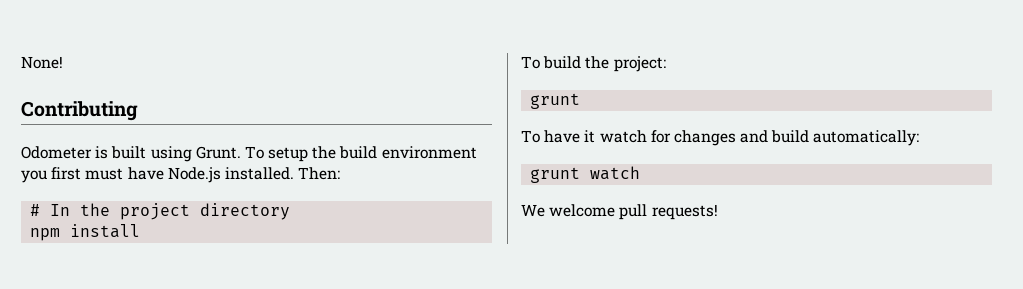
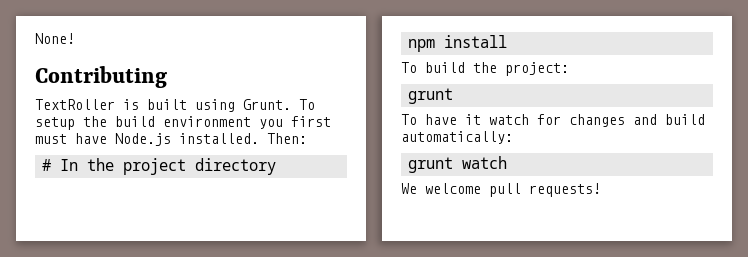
[21,146,92,159] Odometer -> [35,99,115,110] TextRoller

